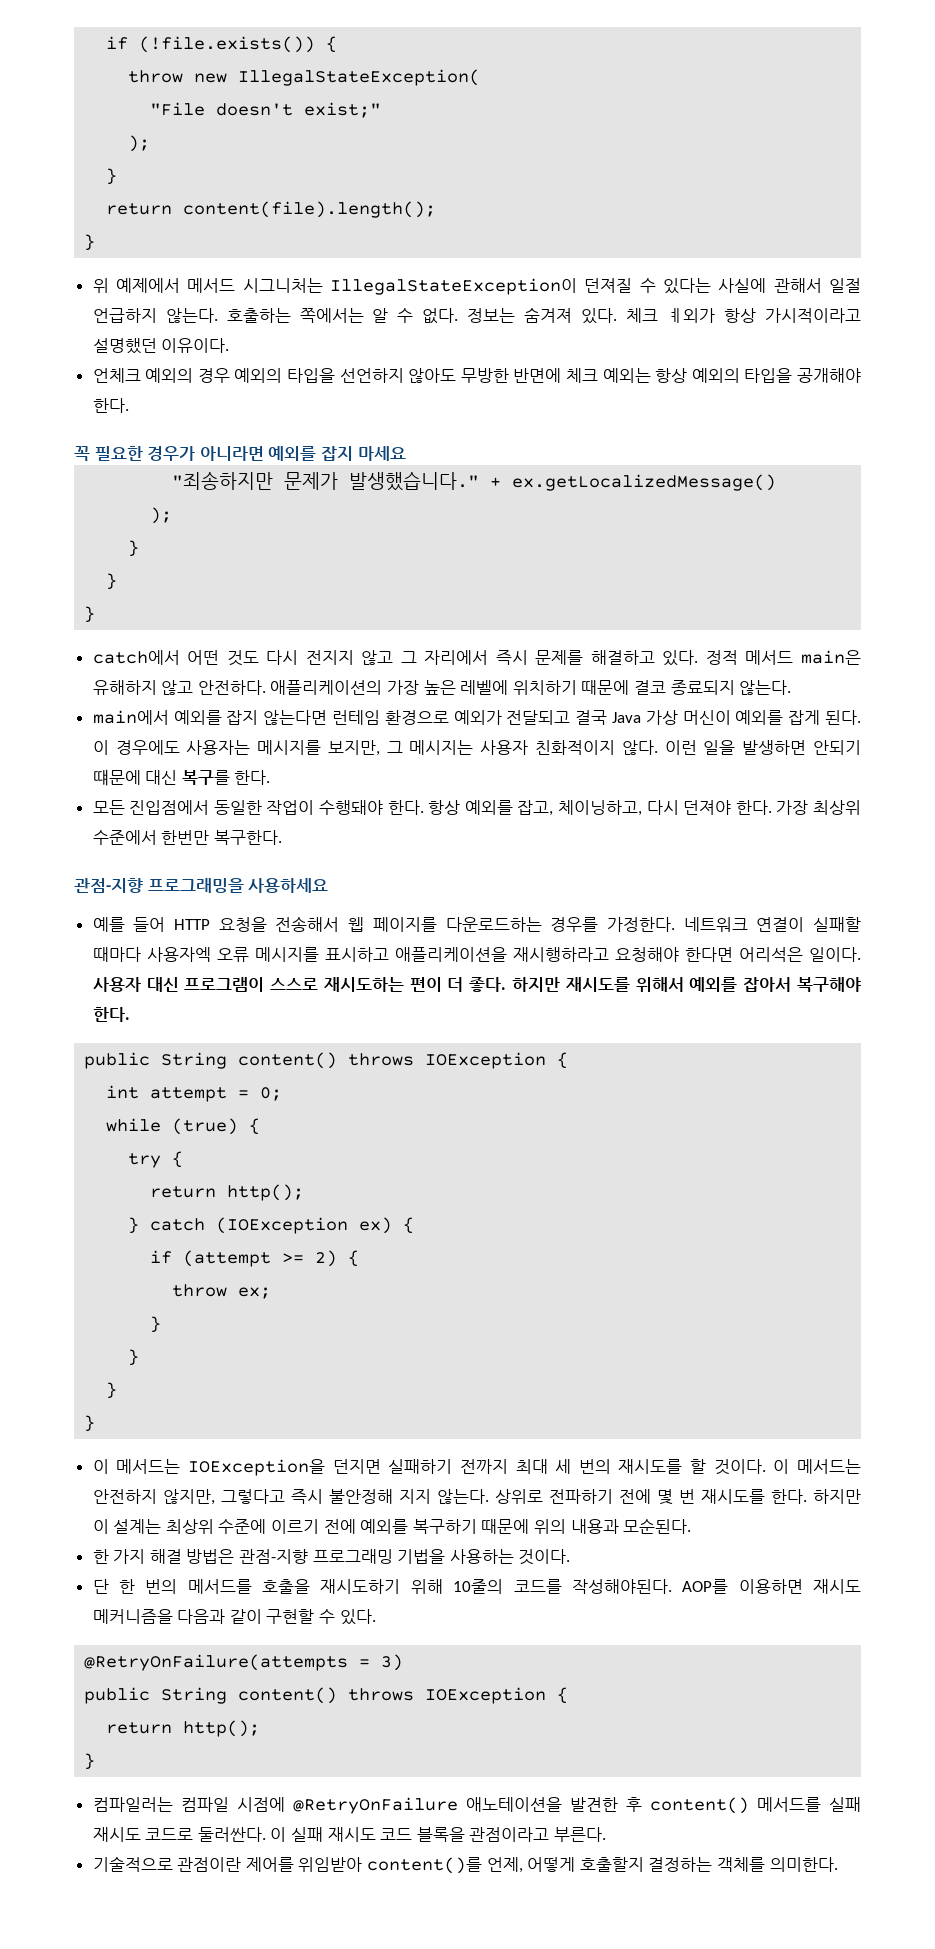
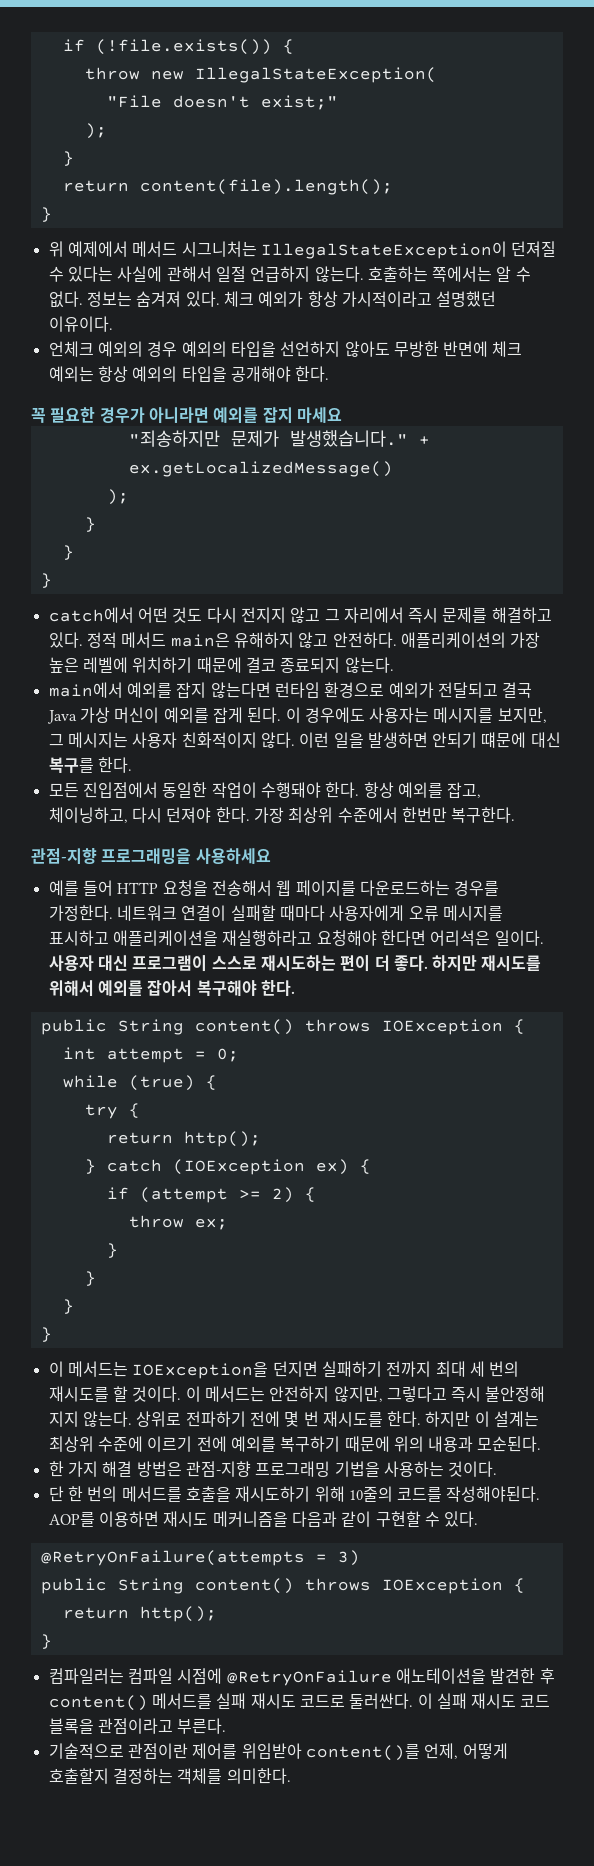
[667,308,716,323] ㅖ외가 -> [258,291,304,307] 예외가
[331,710,380,725] 런테임 -> [274,682,320,698] 런타임
[146,947,211,962] 사용자엑 -> [329,905,405,921] 사용자에게
[512,947,609,962] 재시행하라고 -> [222,930,313,946] 재실행하라고

